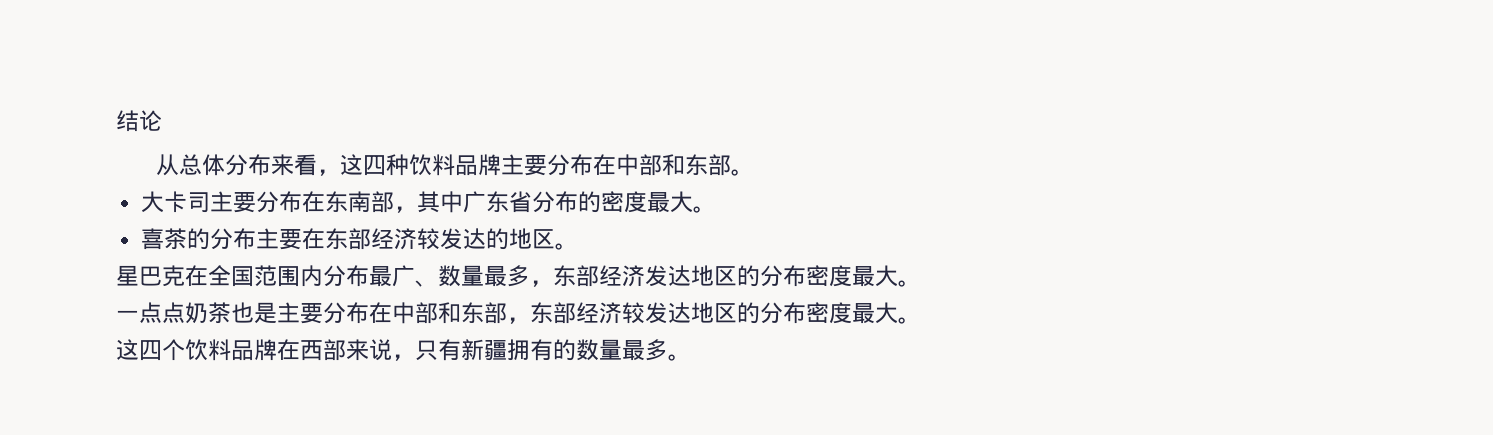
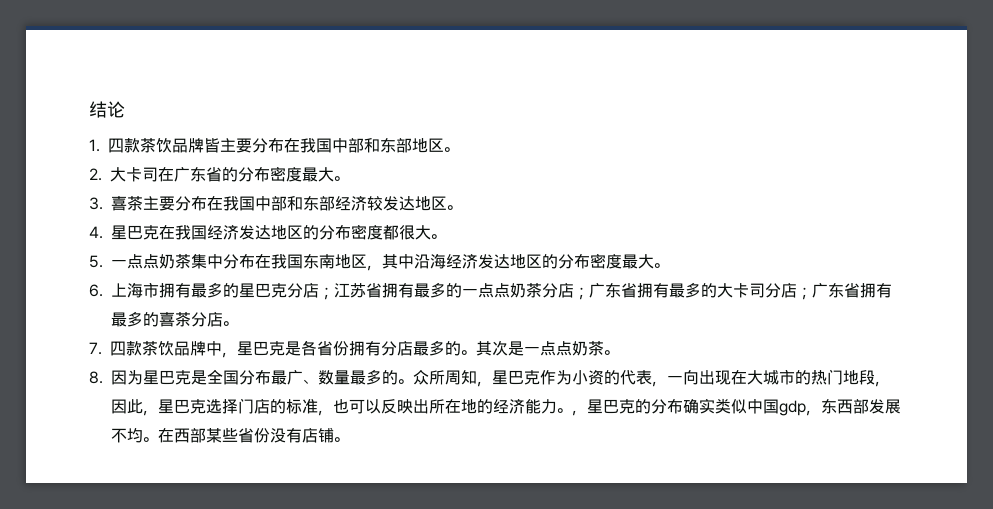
[156,154,755,176] [140,191,716,213] [140,228,578,250] 从总体分布来看，这四种饮料品牌主要分布在中部和东部。 // 大卡司主要分布在东南部，其中广东省分布的密度最大。 // 喜茶的分布主要在东部经济较发达的地区。 // -> [89,137,459,153] [89,166,349,182] [89,195,462,211] [89,226,103,239] 1.四款茶饮品牌皆主要分布在我国中部和东部地区。 // 2.大卡司在广东省的分布密度最大。 // 3.喜茶主要分布在我国中部和东部经济较发达地区。 // 4.
[208,265,599,287] 全国范围内分布最广、数量最多，东部 -> [175,224,446,240] [89,253,446,271] 我国经济发达地区的分布密度都很大。 // 5.一点点奶茶集中分布在我国东南地区，其中沿海
[116,302,921,324] [116,339,668,361] 一点点奶茶也是主要分布在中部和东部，东部经济较发达地区的分布密度最大。 // 这四个饮料品牌在西部来说，只有新疆拥有的数量最多 -> [89,282,892,300] [111,311,238,327] [89,340,619,358] [89,369,890,387] [111,398,901,416] [111,427,334,443] 6.上海市拥有最多的星巴克分店；江苏省拥有最多的一点点奶茶分店；广东省拥有最多的大卡司分店；广东省拥有最多的喜茶分店。 // 7.四款茶饮品牌中，星巴克是各省份拥有分店最多的。其次是一点点奶茶。 // 8.因为星巴克是全国分布最广、数量最多的。众所周知，星巴克作为小资的代表，一向出现在大城市的热门地段，因此，星巴克选择门店的标准，也可以反映出所在地的经济能力。，星巴克的分布确实类似中国gdp，东西部发展不均。在西部某些省份没有店铺

